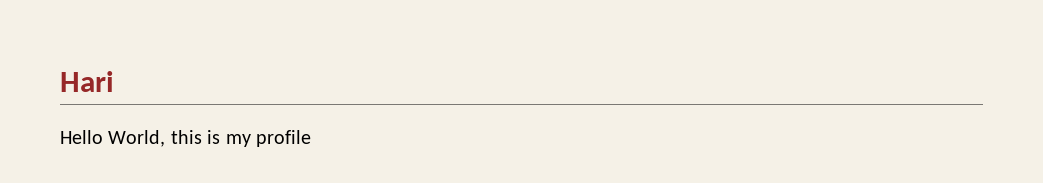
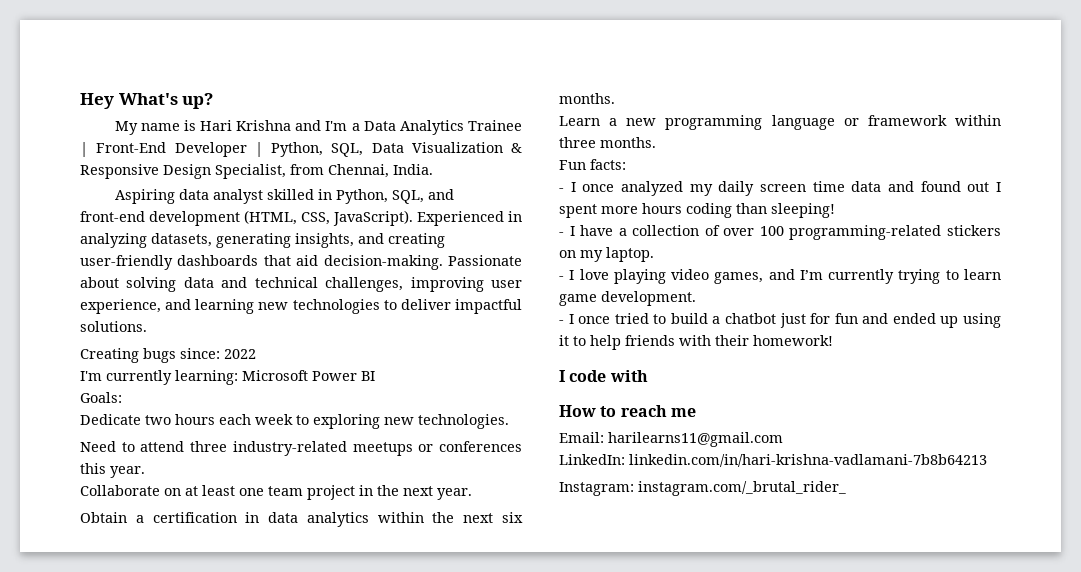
[60,71,114,92] [60,130,311,147] Hari // Hello World, this is my profile -> [80,93,214,109] [114,120,522,135] [80,142,522,157] [80,164,433,179] [114,189,454,204] [80,210,522,226] [80,233,445,248] [80,255,522,270] [80,277,522,292] [80,299,522,314] [80,321,147,332] [80,348,256,363] [80,370,375,385] [80,392,122,403] [80,414,509,429] [80,441,522,456] [80,463,145,478] [80,485,472,500] [80,512,523,527] [559,93,615,104] [559,115,1001,130] [559,137,656,148] [559,159,626,170] [559,181,1001,196] [559,203,835,218] [559,225,1001,240] [559,247,654,262] [559,269,1001,284] [559,291,696,306] [559,313,1001,328] [559,335,833,350] [559,370,648,382] [559,405,696,417] [559,432,783,447] [559,454,987,467] [559,481,846,496] Hey What's up? // My name is Hari Krishna and I'm a Data Analytics Trainee | Front-End Developer | Python, SQL, Data Visualization & Responsive Design Specialist, from Chennai, India. // Aspiring data analyst skilled in Python, SQL, and front-end development (HTML, CSS, JavaScript). Experienced in analyzing datasets, generating insights, and creating user-friendly dashboards that aid decision-making. Passionate about solving data and technical challenges, improving user experience, and learning new technologies to deliver impactful solutions. // Creating bugs since: 2022 // I'm currently learning: Microsoft Power BI // Goals: // Dedicate two hours each week to exploring new technologies. // Need to attend three industry-related meetups or conferences this year. // Collaborate on at least one team project in the next year. // Obtain a certification in data analytics within the next six months. // Learn a new programming language or framework within three months. // Fun facts: // - I once analyzed my daily screen time data and found out I spent more hours coding than sleeping! // - I have a collection of over 100 programming-related stickers on my laptop. // - I love playing video games, and I’m currently trying to learn game development. // - I once tried to build a chatbot just for fun and ended up using it to help friends with their homework! // I code with // How to reach me // Email: harilearns11@gmail.com // LinkedIn: linkedin.com/in/hari-krishna-vadlamani-7b8b64213 // Instagram: instagram.com/_brutal_rider_

